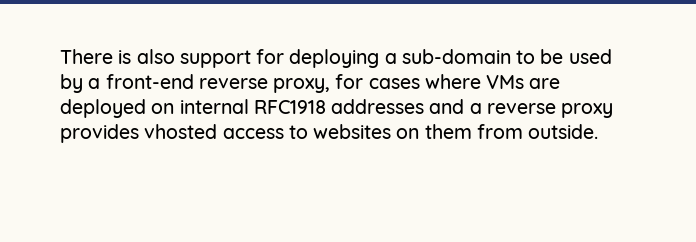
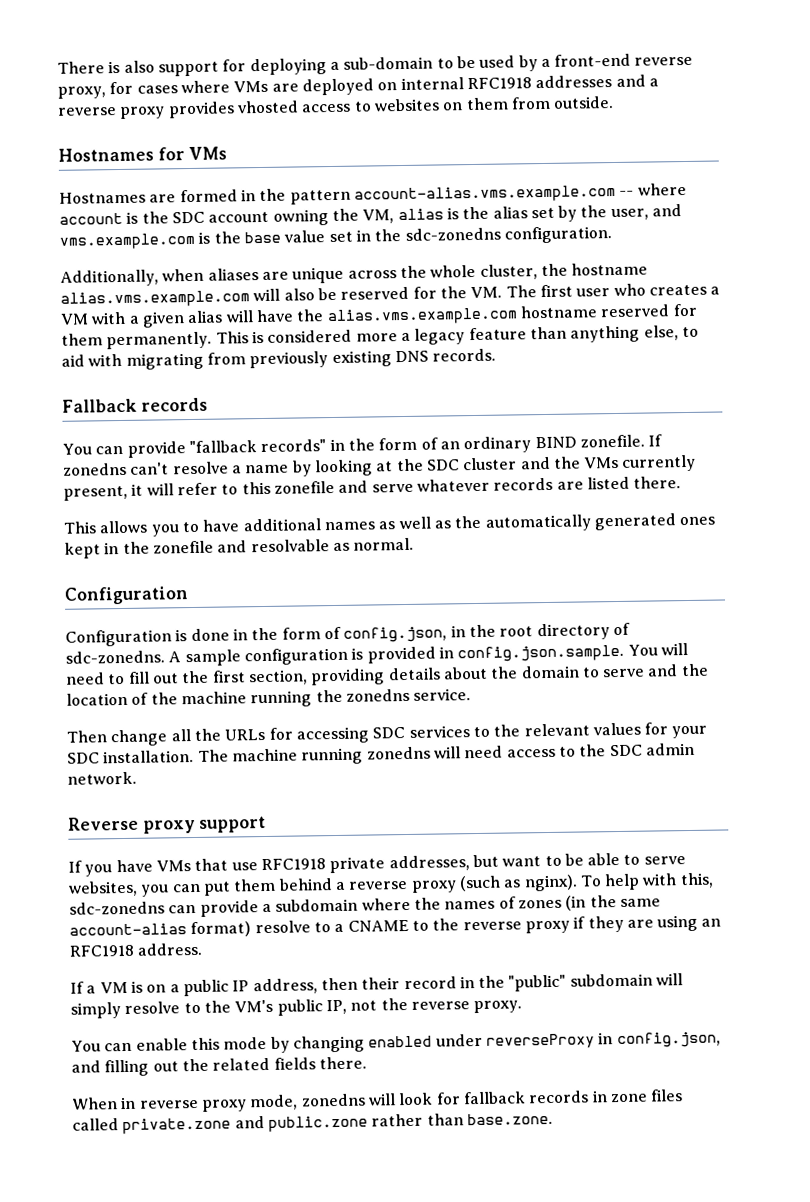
(599, 131) none -> [58,146,228,162] [59,182,687,205] [59,204,683,226] [59,226,612,250] [60,262,649,287] [60,283,721,308] [60,303,697,328] [61,325,699,350] [61,348,497,370] [62,397,208,413] [62,434,663,458] [63,454,697,477] [63,476,682,501] [63,513,716,537] [64,537,415,559] [64,586,189,605] [65,622,630,647] [65,643,688,667] [65,663,709,686] [66,688,472,708] [66,722,708,747] [67,742,695,765] [67,771,137,785] [68,815,267,834] [68,852,686,877] [68,872,714,897] [69,895,661,917] [69,914,722,938] [69,942,203,957] [70,973,684,997] [70,998,523,1019] [71,1031,721,1053] [71,1056,367,1077] [71,1089,684,1112] [72,1112,553,1135] // Hostnames for VMs // Hostnames are formed in the pattern account-alias.vms.example.com -- where account is the SDC account owning the VM, alias is the alias set by the user, and vms.example.com is the base value set in the sdc-zonedns configuration. // Additionally, when aliases are unique across the whole cluster, the hostname alias.vms.example.com will also be reserved for the VM. The first user who creates a VM with a given alias will have the alias.vms.example.com hostname reserved for them permanently. This is considered more a legacy feature than anything else, to aid with migrating from previously existing DNS records. // Fallback records // You can provide "fallback records" in the form of an ordinary BIND zonefile. If zonedns can't resolve a name by looking at the SDC cluster and the VMs currently present, it will refer to this zonefile and serve whatever records are listed there. // This allows you to have additional names as well as the automatically generated ones kept in the zonefile and resolvable as normal. // Configuration // Configuration is done in the form of config.json, in the root directory of sdc-zonedns. A sample configuration is provided in config.json.sample. You will need to fill out the first section, providing details about the domain to serve and the location of the machine running the zonedns service. // Then change all the URLs for accessing SDC services to the relevant values for your SDC installation. The machine running zonedns will need access to the SDC admin network. // Reverse proxy support // If you have VMs that use RFC1918 private addresses, but want to be able to serve websites, you can put them behind a reverse proxy (such as nginx). To help with this, sdc-zonedns can provide a subdomain where the names of zones (in the same account-alias format) resolve to a CNAME to the reverse proxy if they are using an RFC1918 address. // If a VM is on a public IP address, then their record in the "public" subdomain will simply resolve to the VM's public IP, not the reverse proxy. // You can enable this mode by changing enabled under reverseProxy in config.json, and filling out the related fields there. // When in reverse proxy mode, zonedns will look for fallback records in zone files called private.zone and public.zone rather than base.zone.

